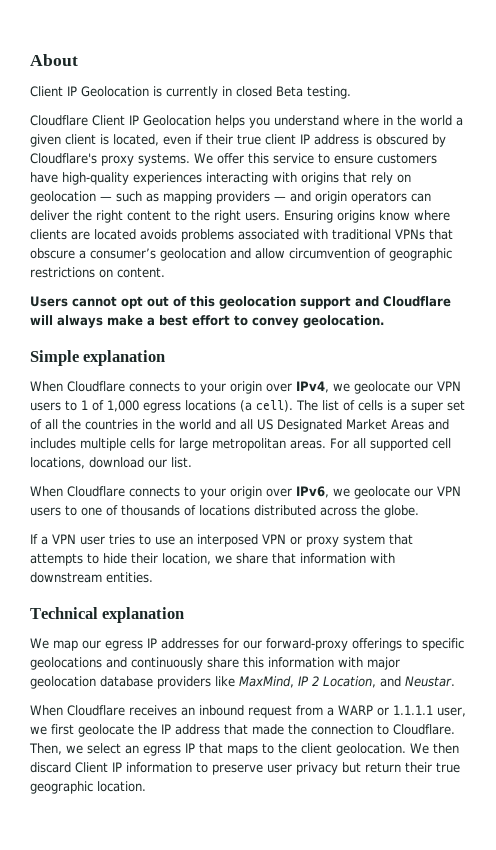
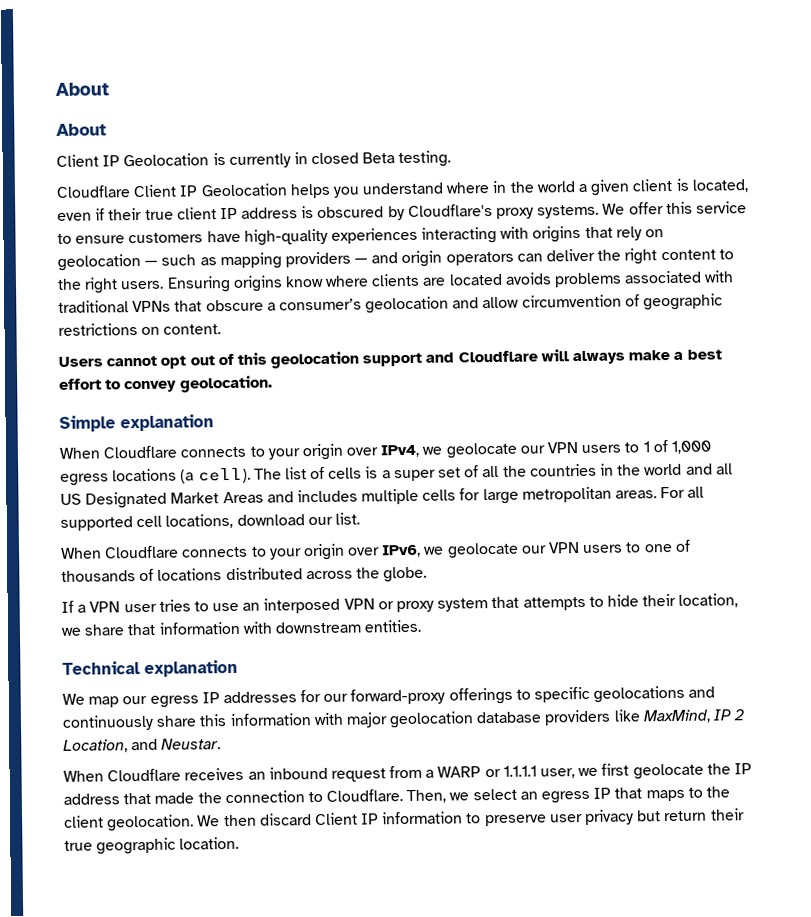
[30,54,78,66] About -> [55,82,109,96] [56,123,107,136] About // About

